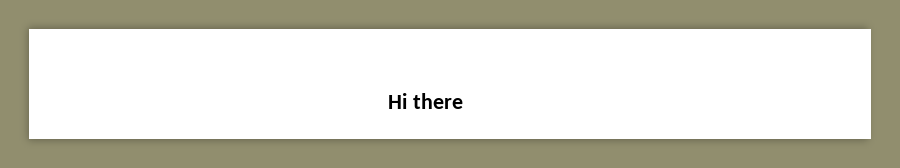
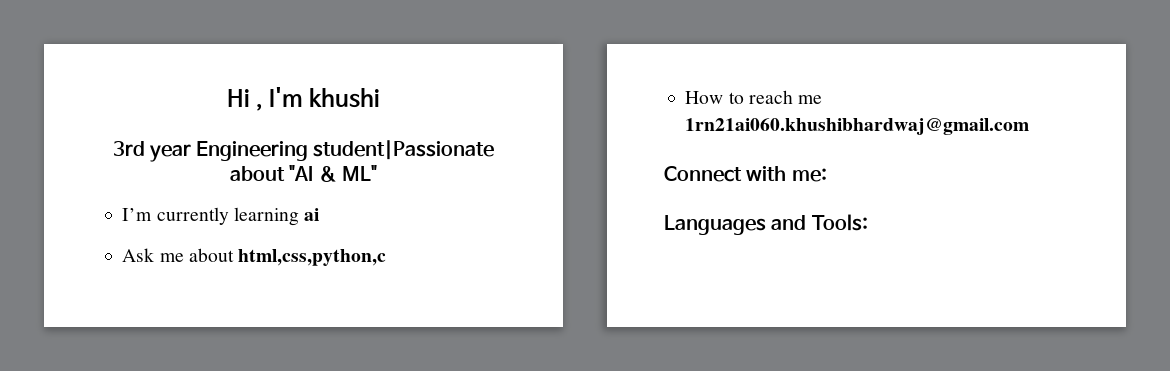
[412,93,463,109] there -> [255,87,381,111] [112,140,495,162] [230,165,377,182] [122,207,320,226] [122,248,387,266] [685,90,823,104] [685,118,1030,135] [664,166,827,182] [664,214,869,235] , I'm khushi // 3rd year Engineering student|Passionate about "AI & ML" // I’m currently learning ai // Ask me about html,css,python,c // How to reach me 1rn21ai060.khushibhardwaj@gmail.com // Connect with me: // Languages and Tools:

